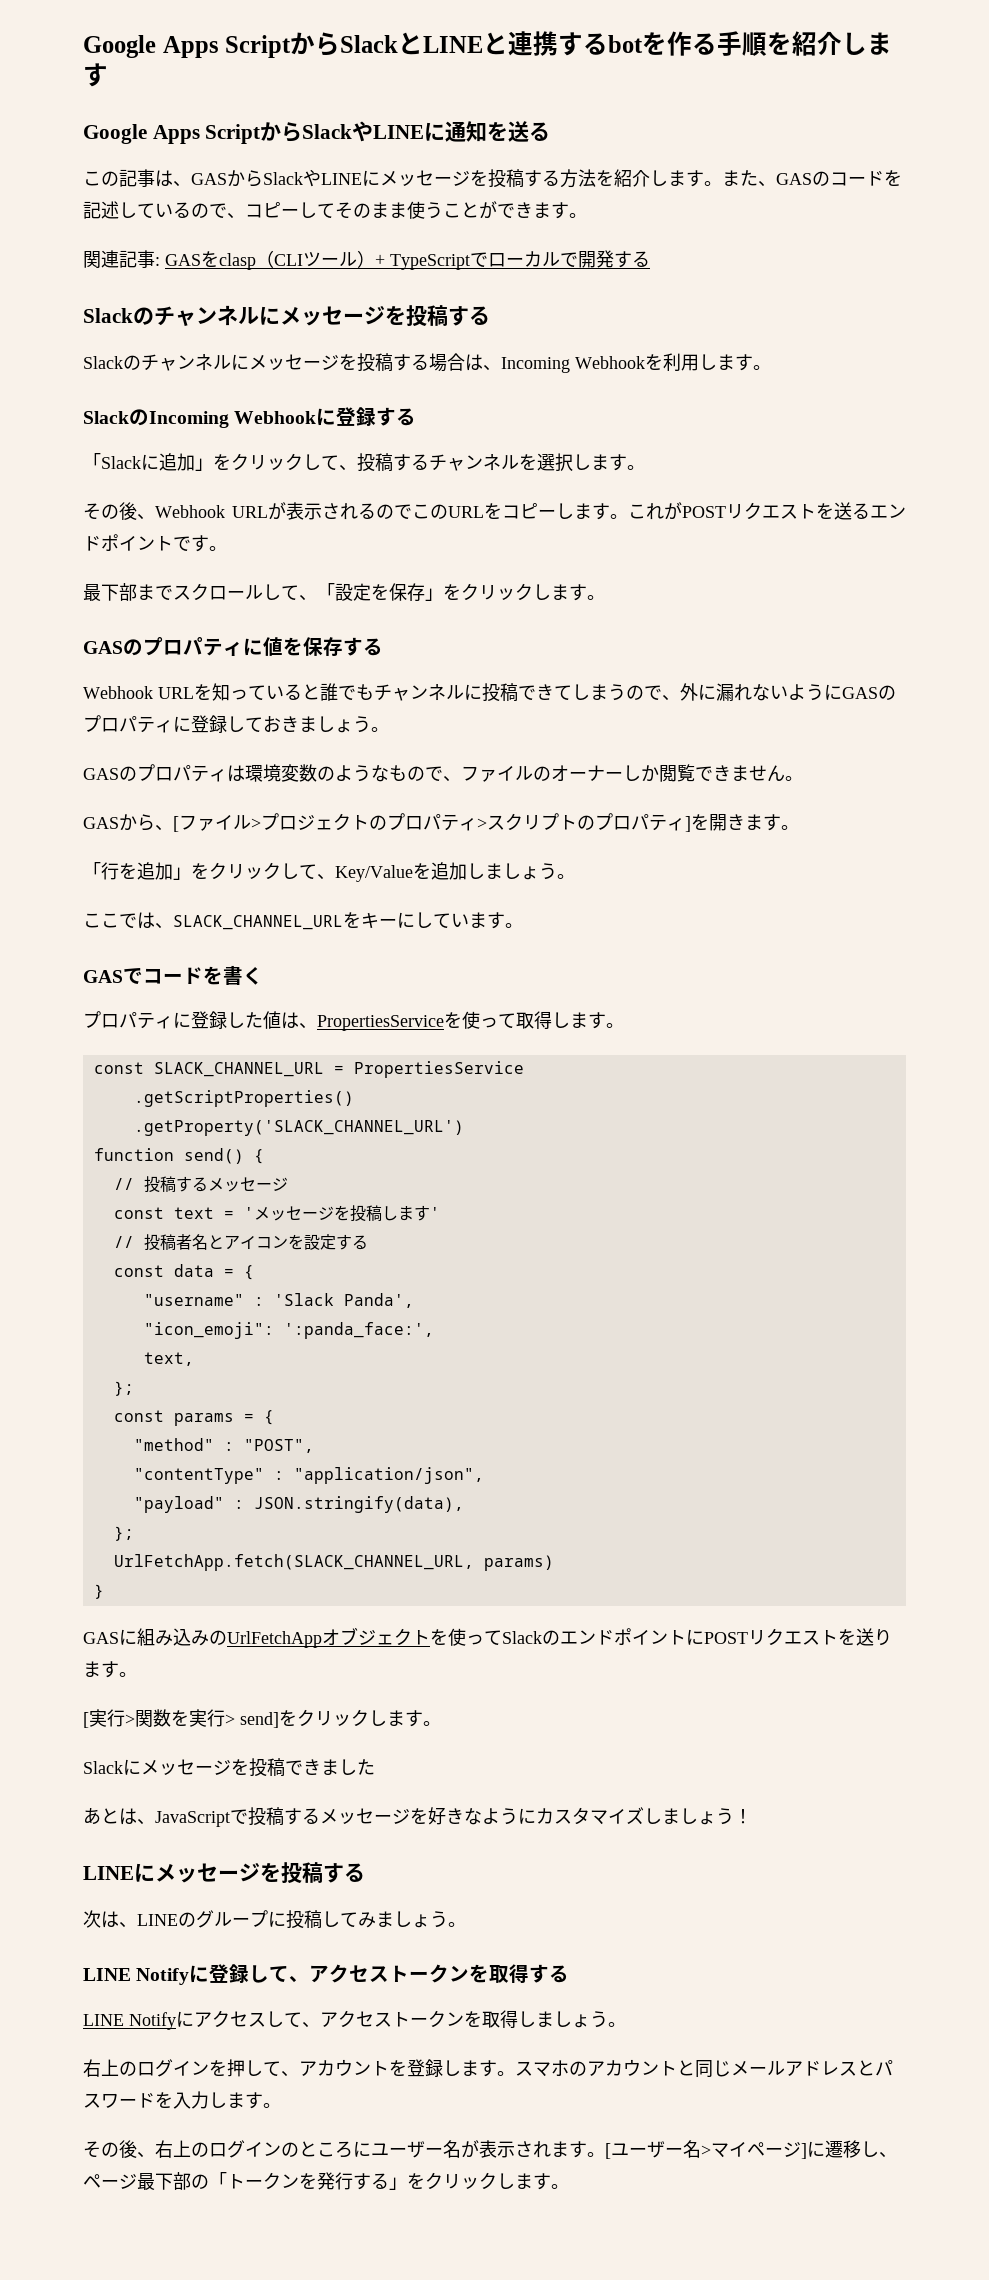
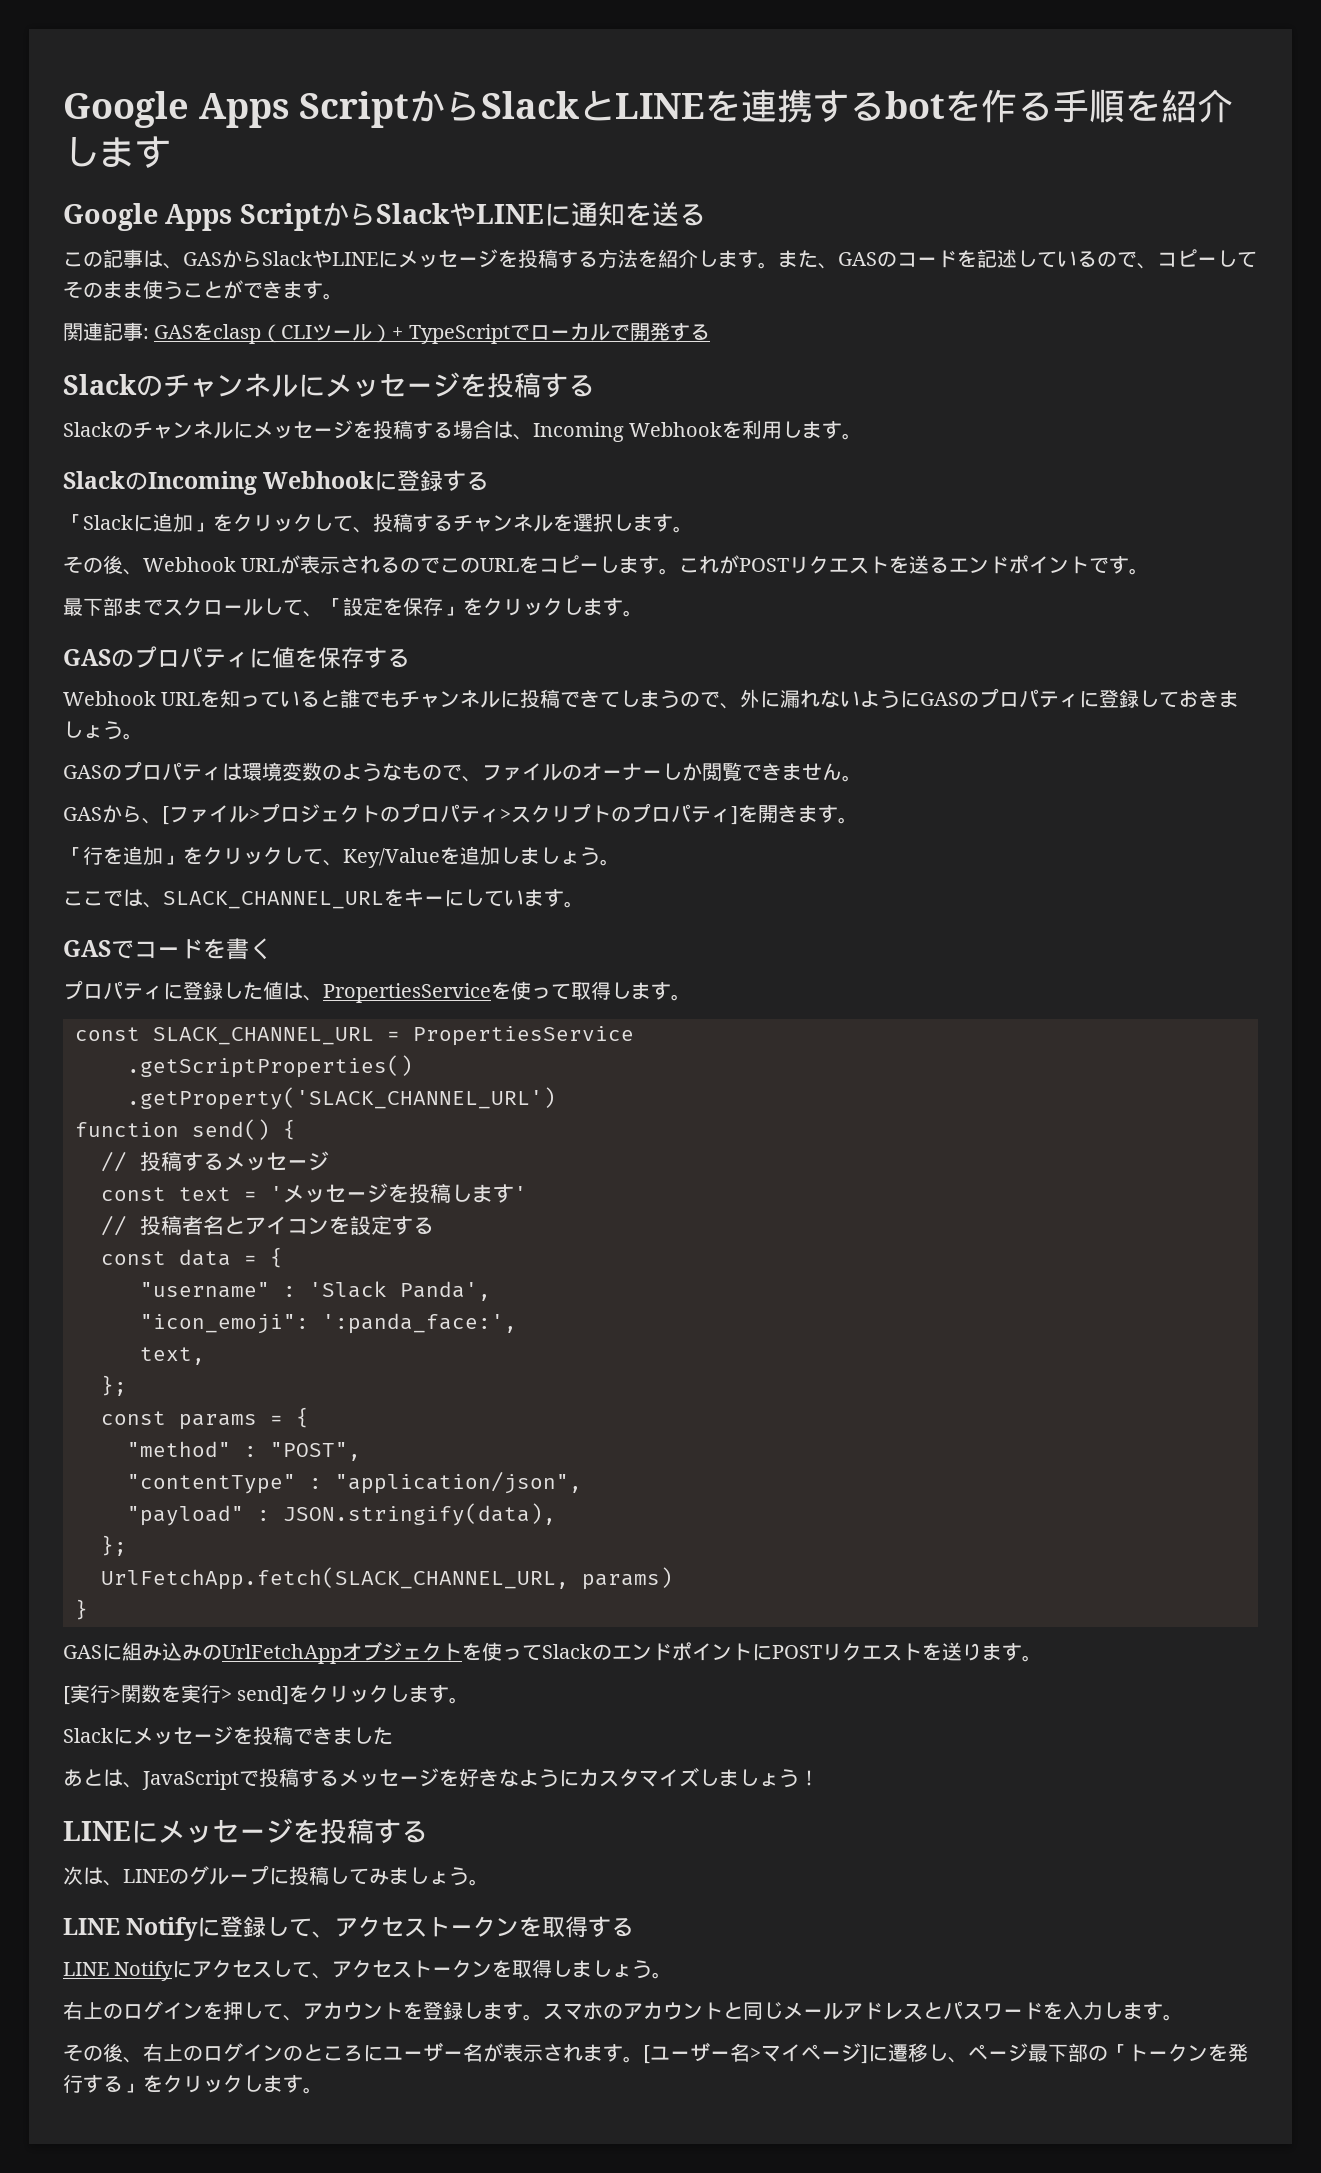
[483,32,509,55] と -> [705,90,742,121] を

